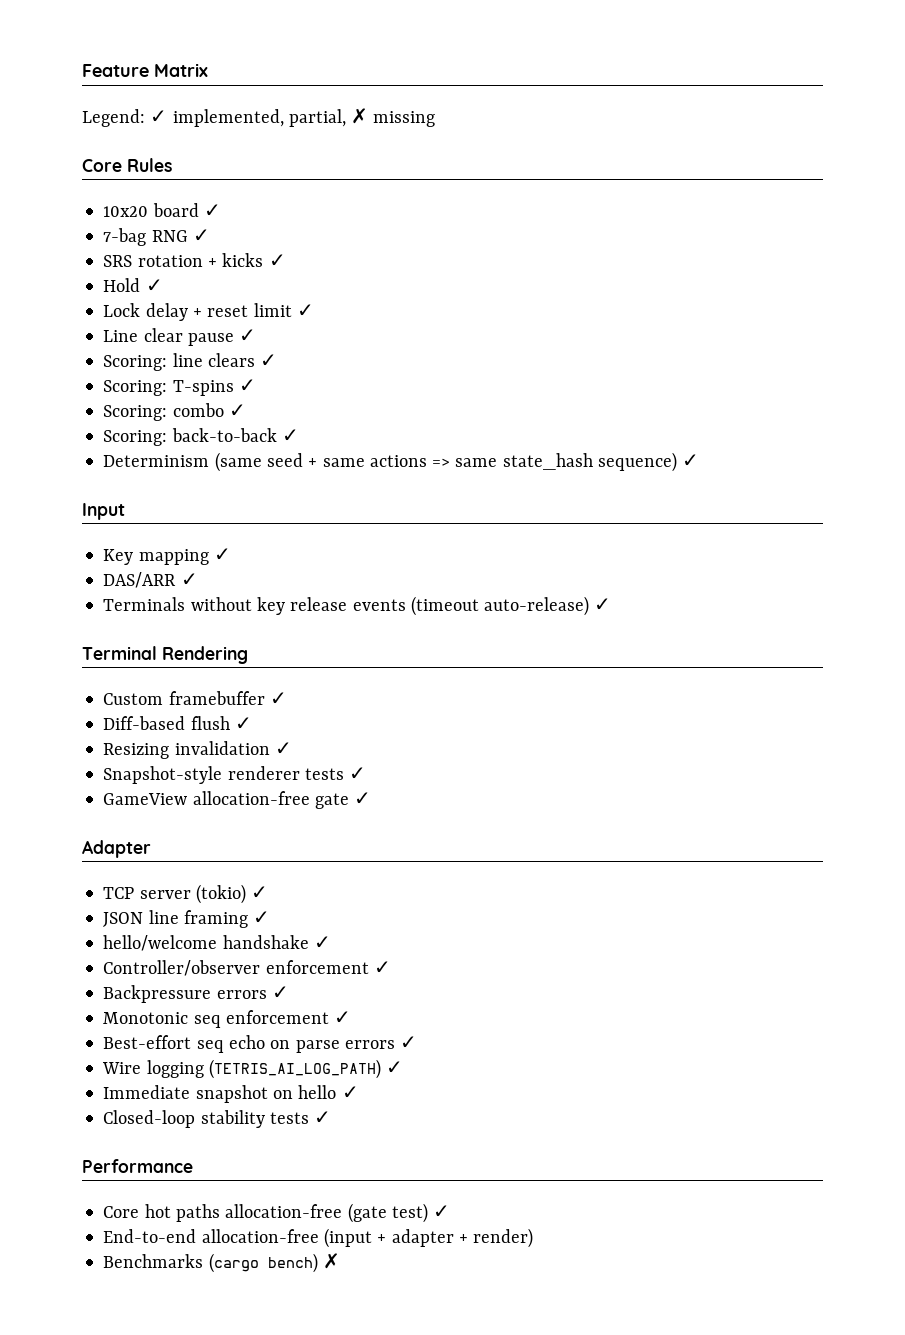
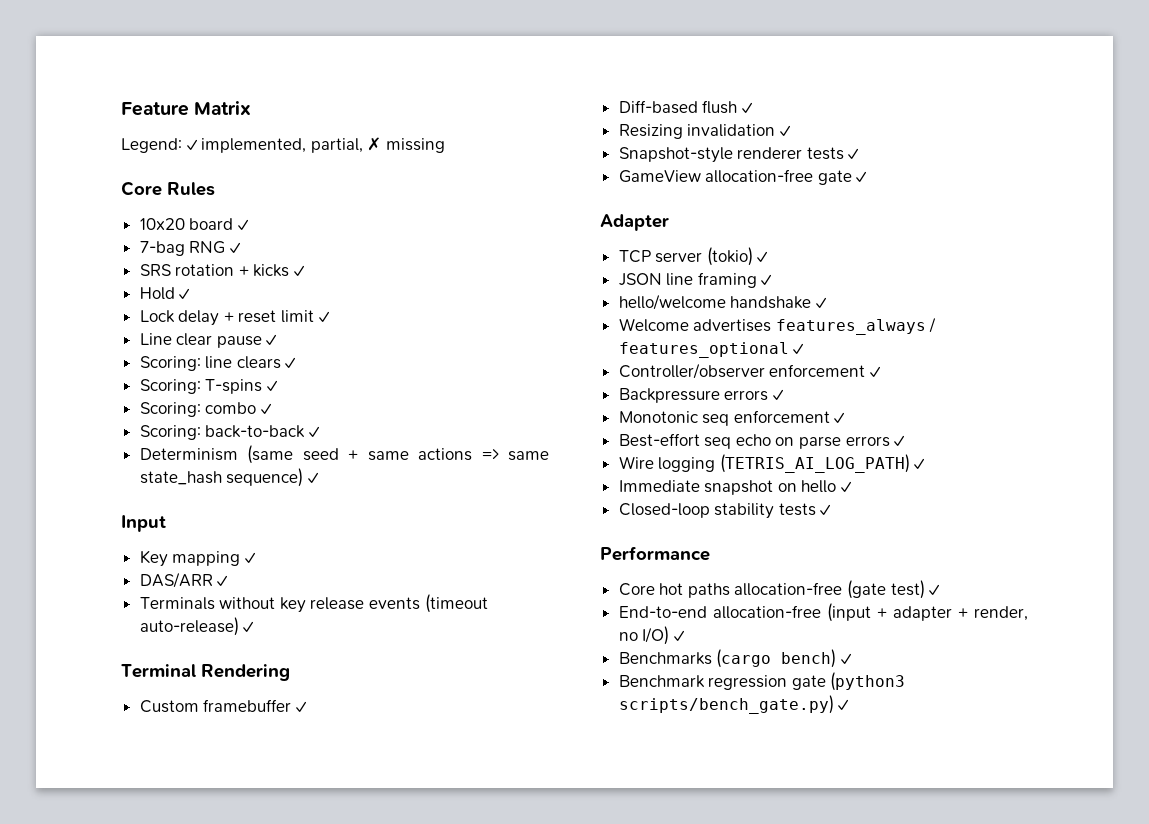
(331, 942) none -> [618,317,937,335] [618,342,805,358] // Welcome advertises features_always / features_optional ✓
[473,1228,534,1248] render) -> [974,606,1028,621] [618,626,685,645] render, no I/O) ✓
[322,1253,340,1269] ✗ -> [840,653,852,665] [618,672,906,691] [618,695,850,714] ✓ // Benchmark regression gate (python3 scripts/bench_gate.py) ✓

